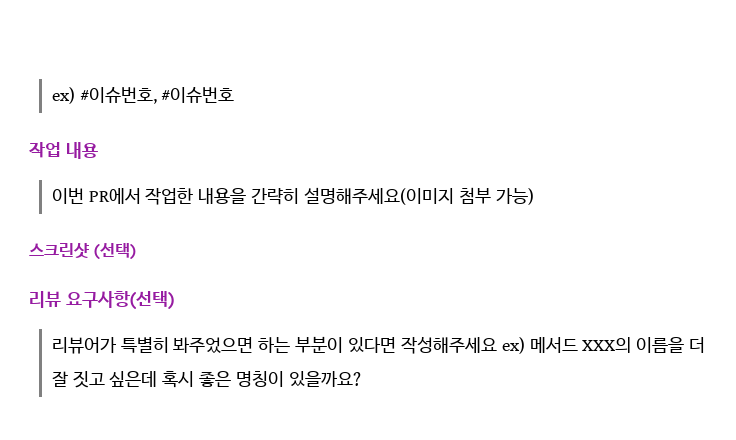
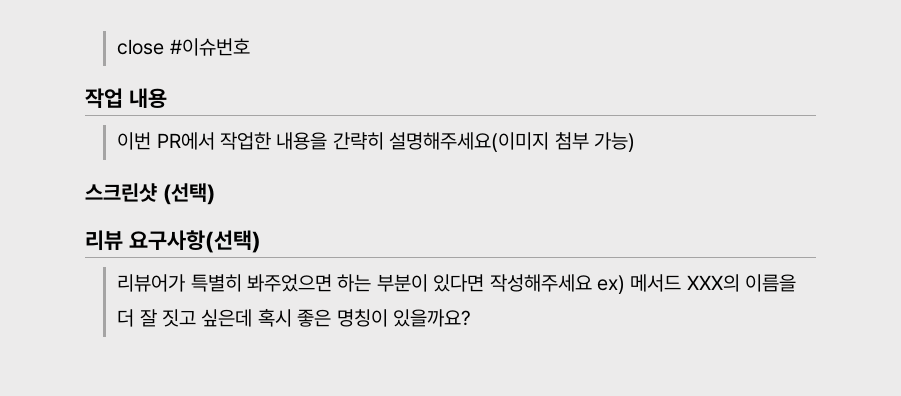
[51,87,157,104] ex) #이슈번호, -> [117,39,165,55] close

